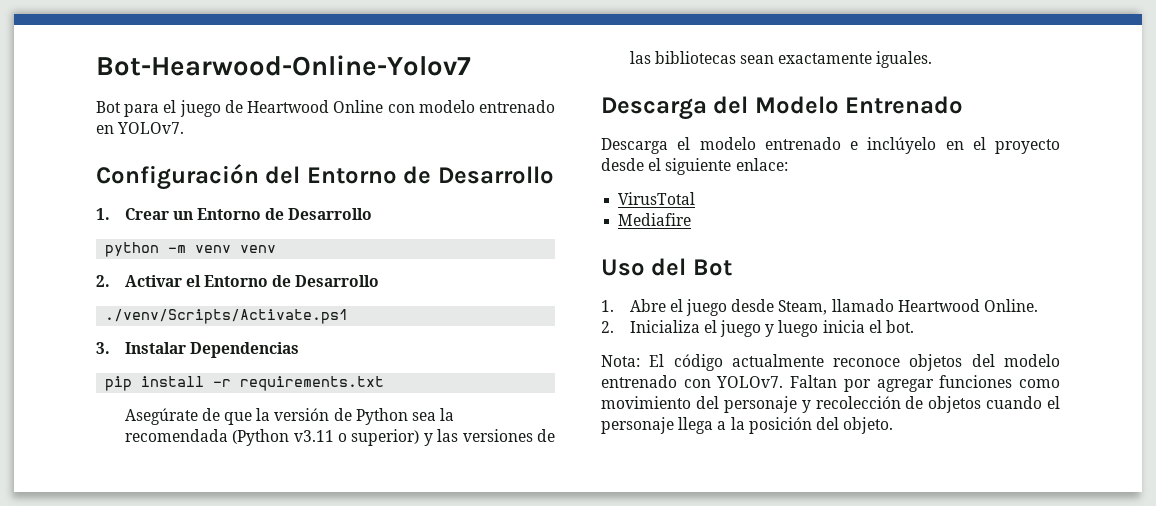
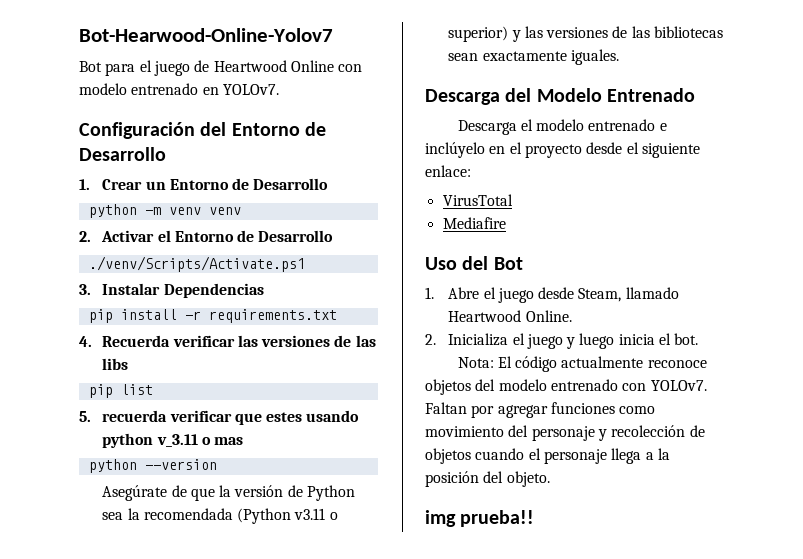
(385, 383) none -> [79,335,376,347] [102,358,129,370] [88,384,153,398] [79,410,360,425] [102,433,244,448] [88,459,217,473] // 4. Recuerda verificar las versiones de las libs // pip list // 5. recuerda verificar que estes usando python v_3.11 o mas // python --version
(894, 425) none -> [425,510,535,527] // img prueba!!

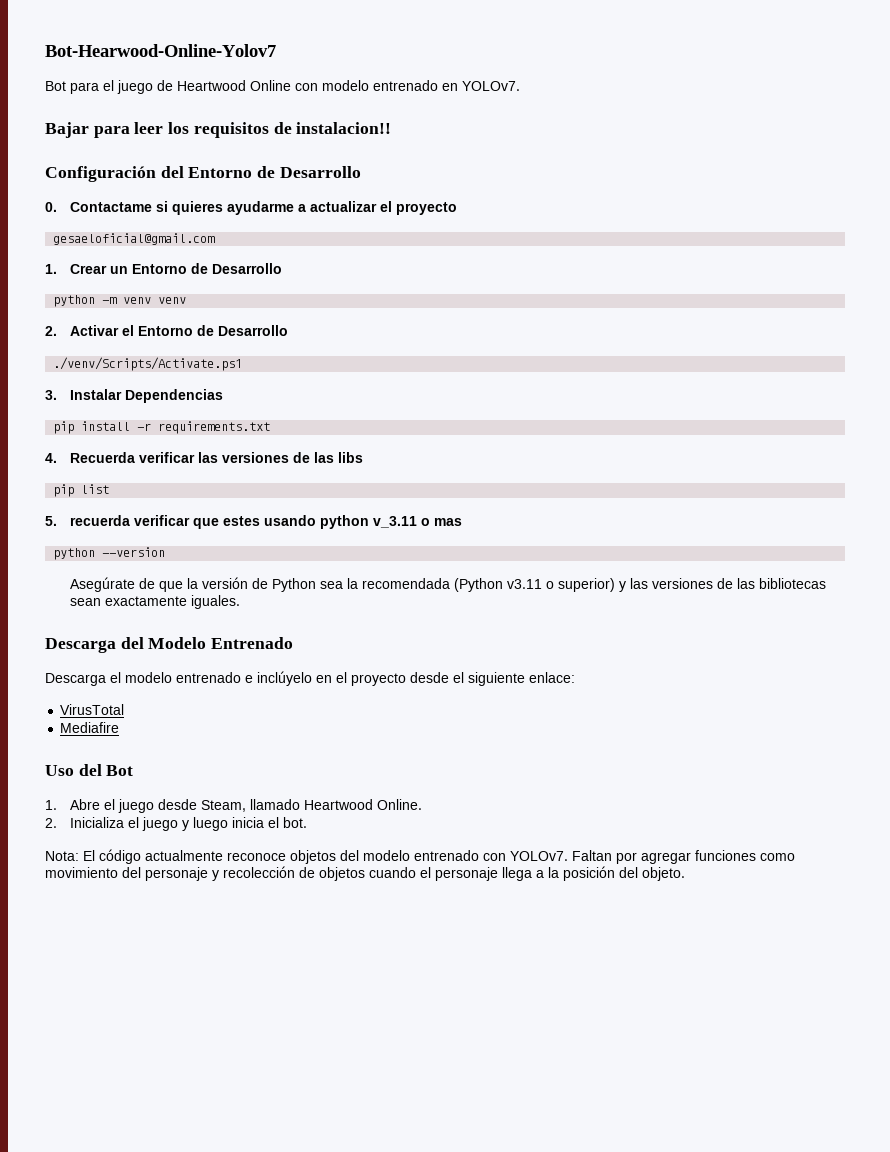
(279, 89) none -> [45,122,392,138] // Bajar para leer los requisitos de instalacion!!
(166, 154) none -> [45,201,457,215] [53,233,216,245] // 0. Contactame si quieres ayudarme a actualizar el proyecto // gesaeloficial@gmail.com
[425,510,535,527] // img prueba!! -> (685, 874) none

